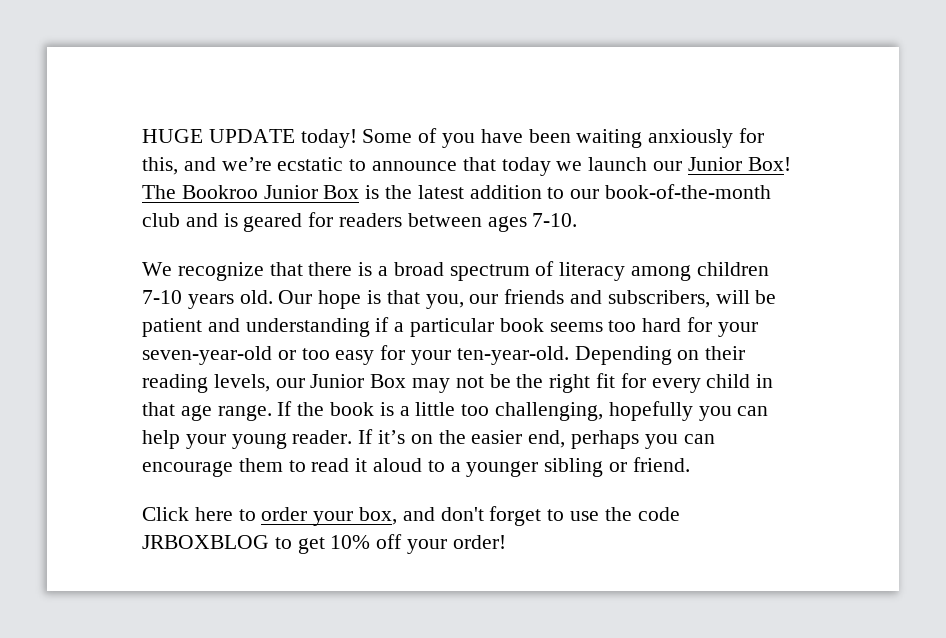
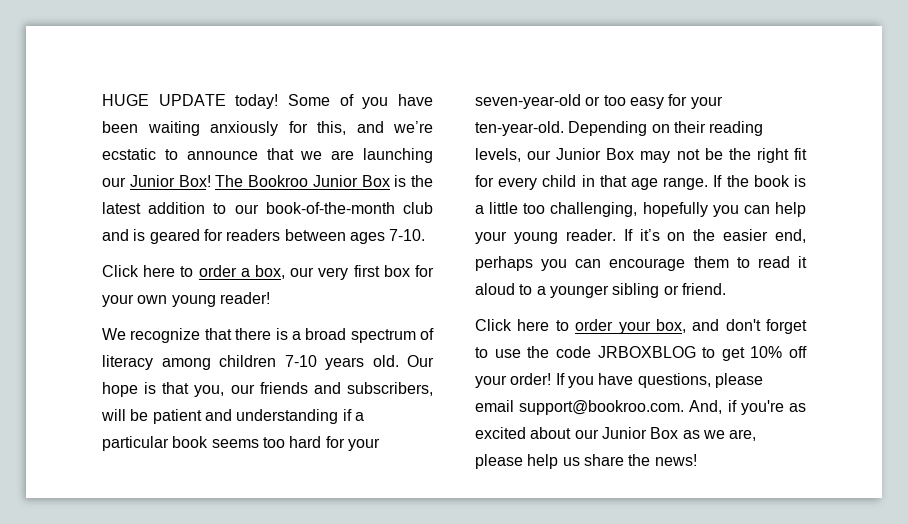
[501,157,648,176] today we launch -> [300,148,434,163] we are launching
(578, 220) none -> [102,265,434,280] [102,292,270,307] // Click here to order a box, our very first box for your own young reader!
(506, 542) none -> [555,373,763,388] [475,400,806,415] [475,427,757,441] [475,454,697,469] If you have questions, please email support@bookroo.com. And, if you're as excited about our Junior Box as we are, please help us share the news!

